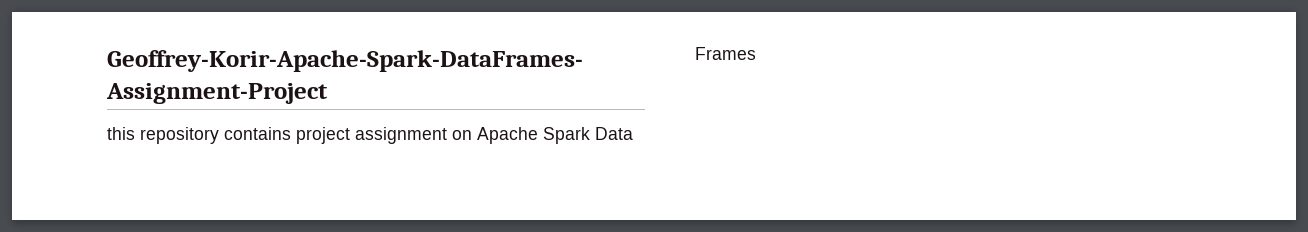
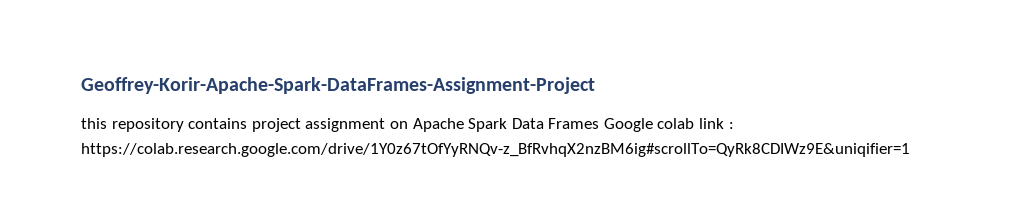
(756, 53) none -> [603,118,734,132] [81,143,910,157] Google colab link : https://colab.research.google.com/drive/1Y0z67tOfYyRNQv-z_BfRvhqX2nzBM6ig#scrollTo=QyRk8CDIWz9E&uniqifier=1

